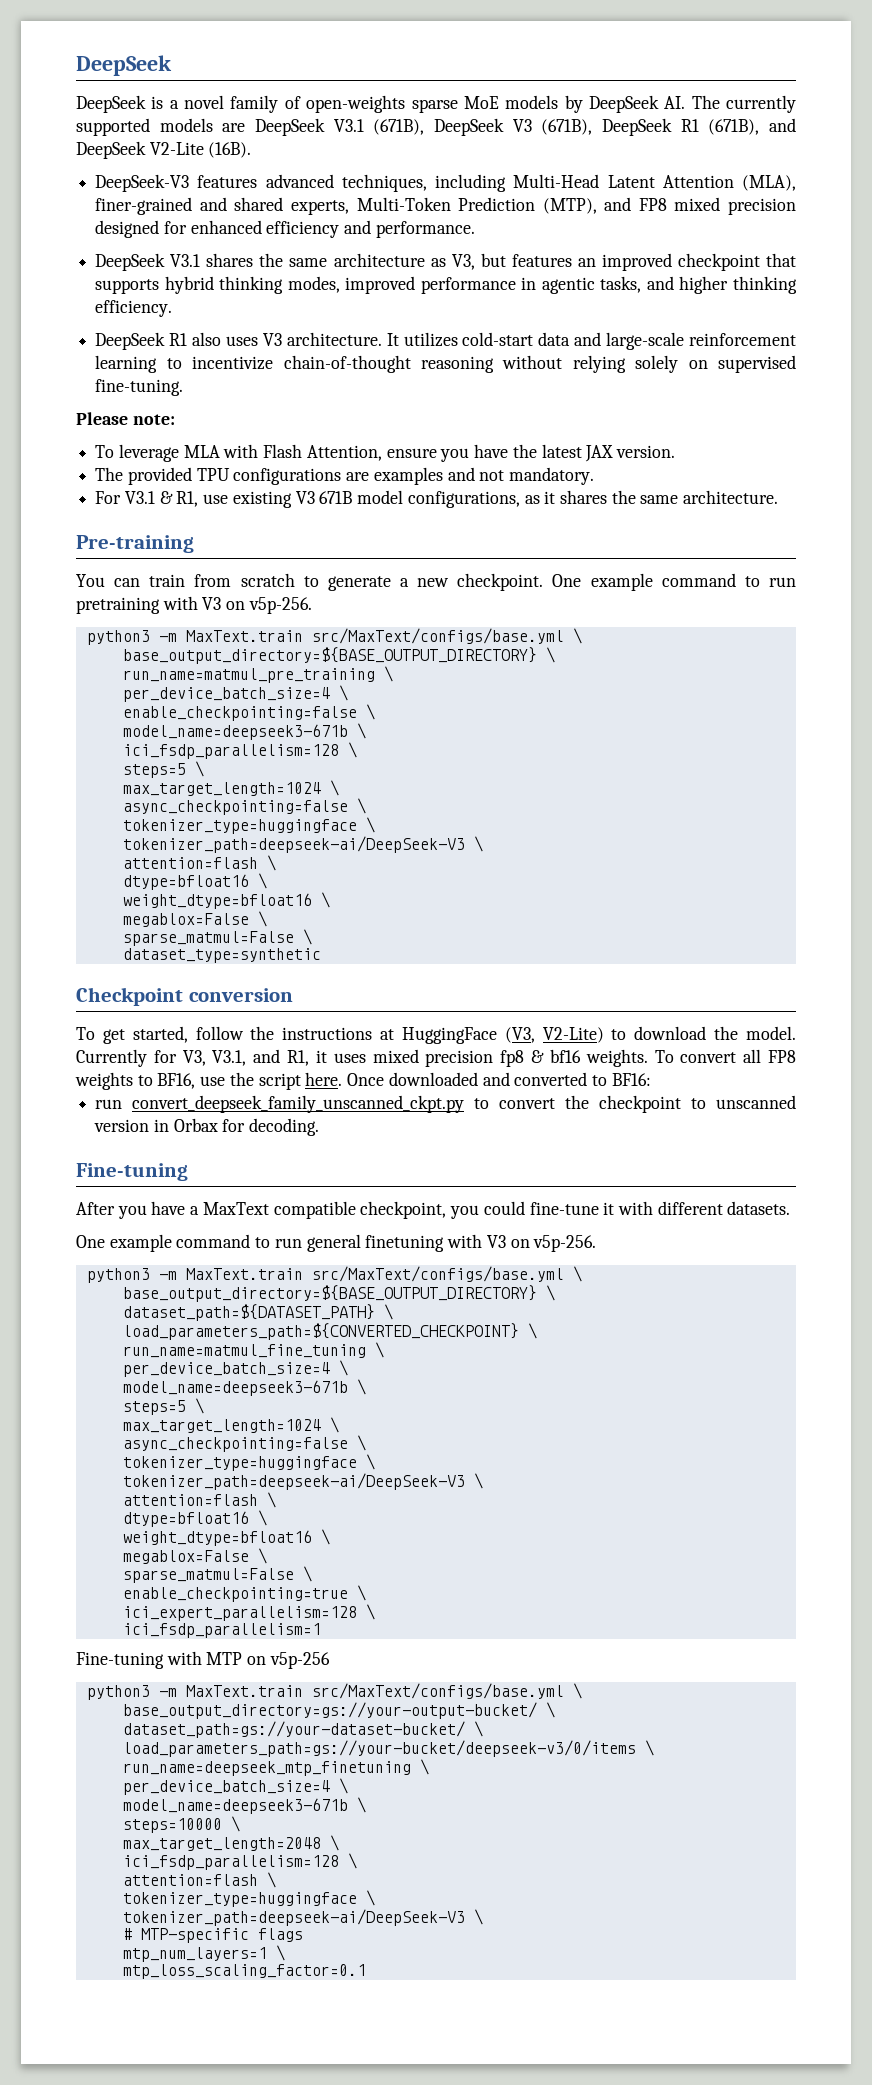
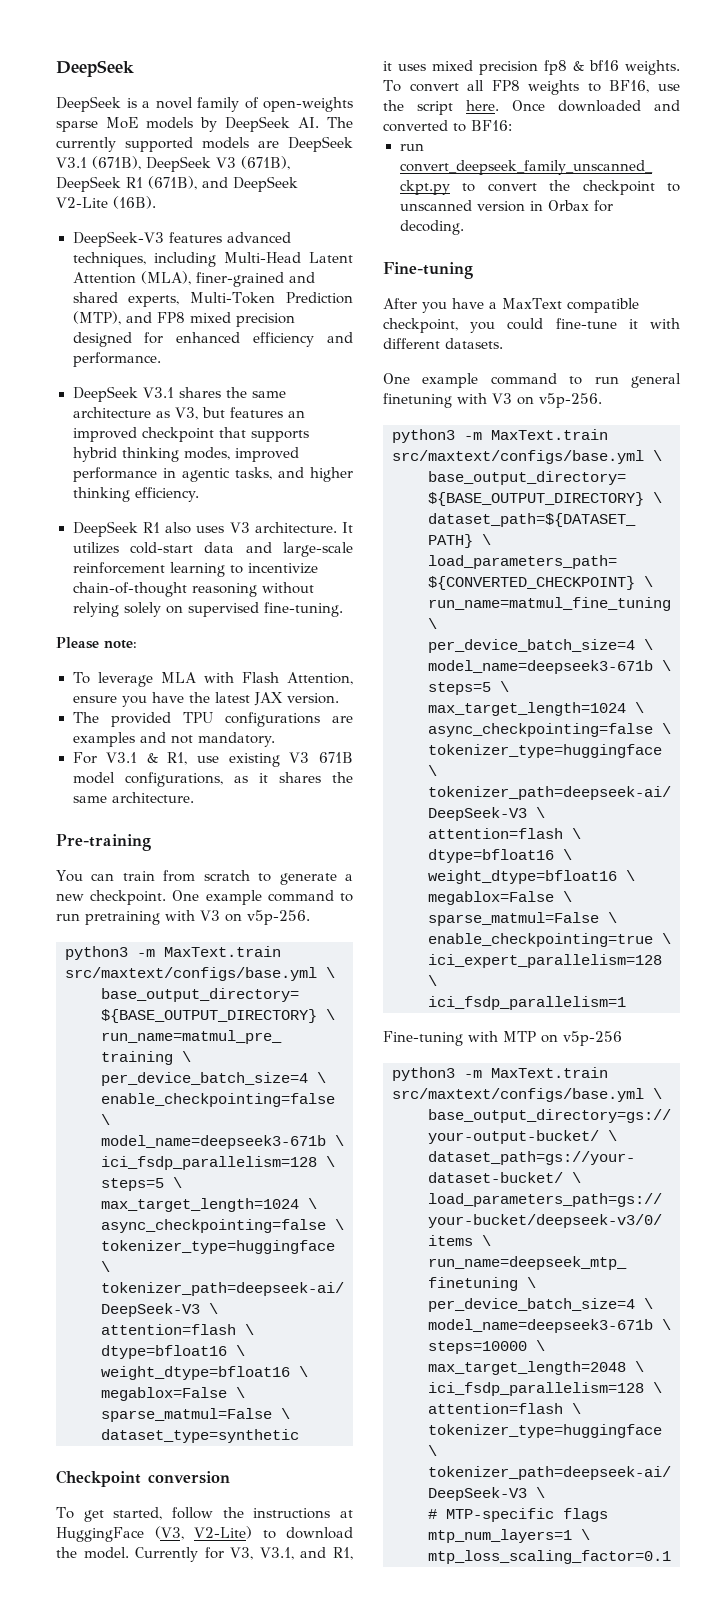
[311,628,564,644] src/MaxText/configs/base.yml -> [65,967,317,981] src/maxtext/configs/base.yml
[311,1266,564,1282] src/MaxText/configs/base.yml -> [392,450,644,464] src/maxtext/configs/base.yml
[311,1683,564,1699] src/MaxText/configs/base.yml -> [392,1088,644,1102] src/maxtext/configs/base.yml

